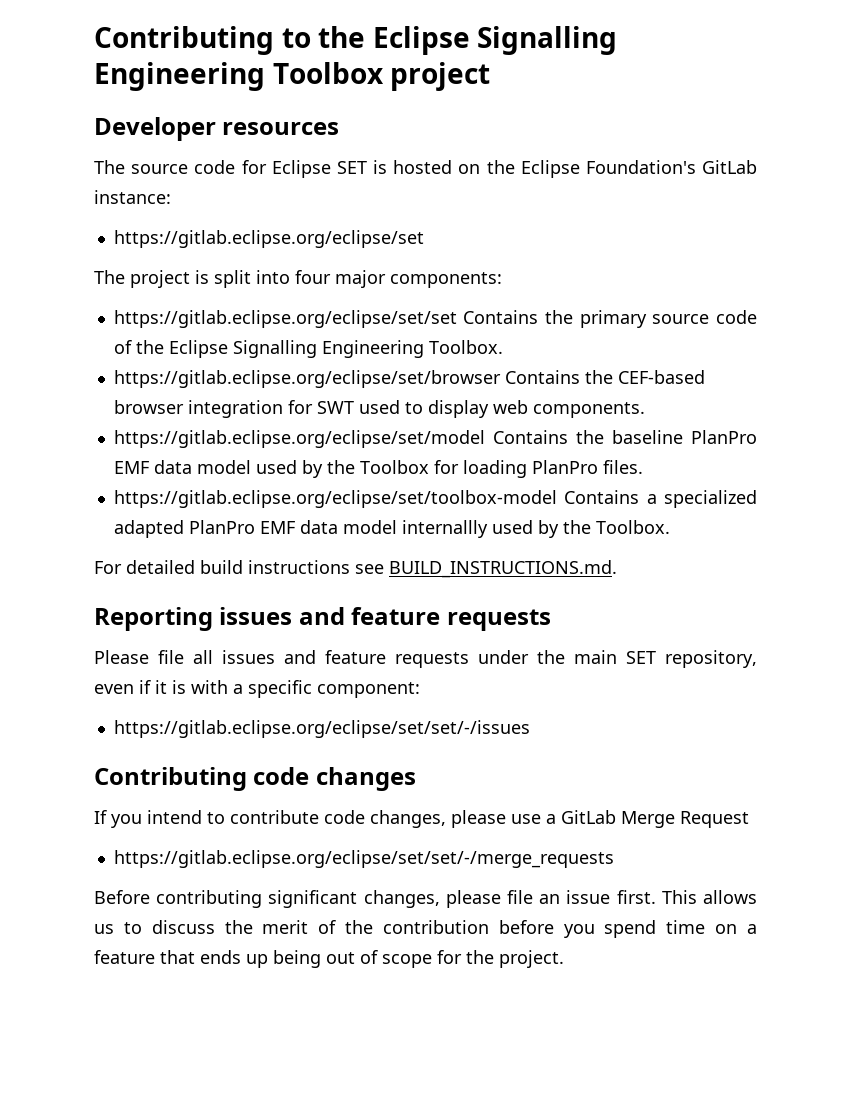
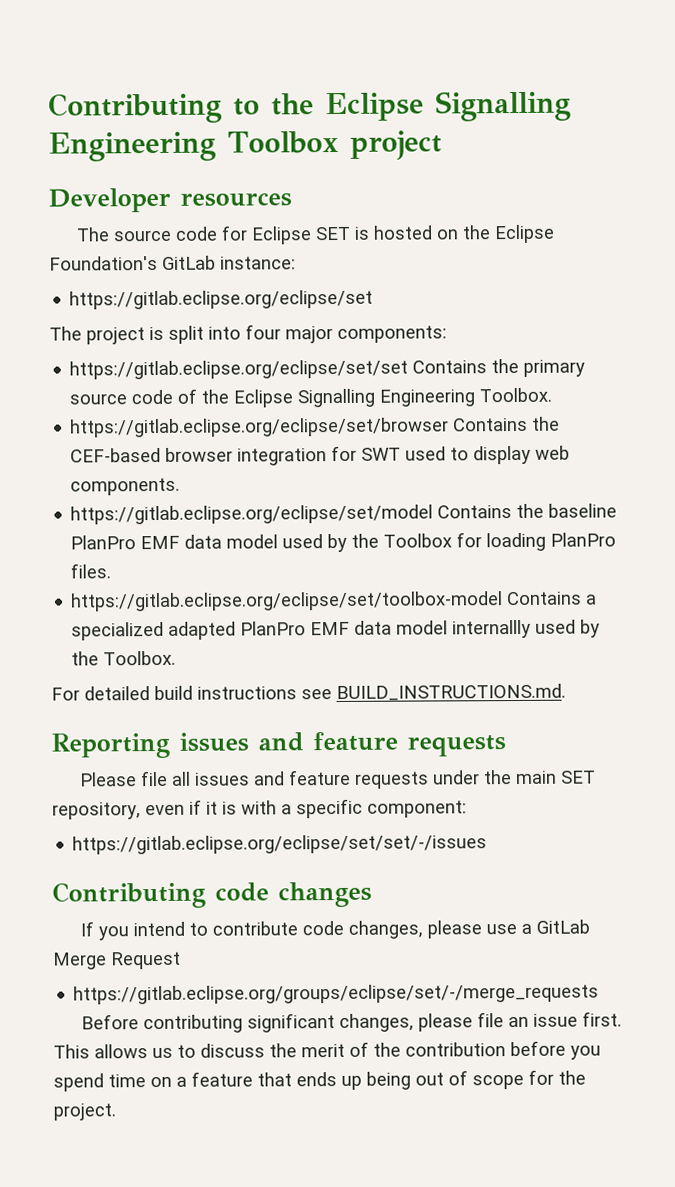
[113,850,614,868] https://gitlab.eclipse.org/eclipse/set/set/-/merge_requests -> [73,983,600,1005] https://gitlab.eclipse.org/groups/eclipse/set/-/merge_requests

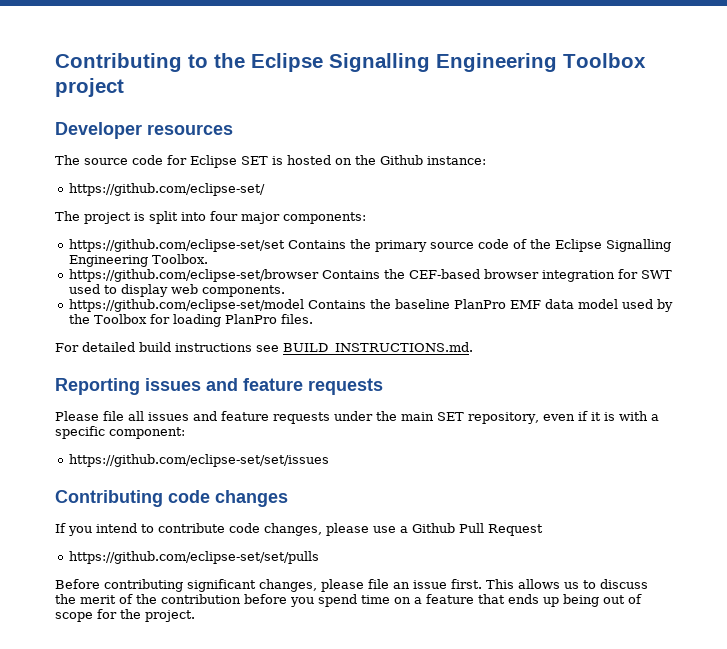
[493,224,555,244] [49,255,216,271] Eclipse Foundation's GitLab -> [380,155,423,165] Github
[69,289,374,310] https://gitlab.eclipse.org/eclipse/set -> [68,183,265,196] https://github.com/eclipse-set/
[69,359,409,380] https://gitlab.eclipse.org/eclipse/set/set -> [68,239,285,252] https://github.com/eclipse-set/set
[70,417,450,438] https://gitlab.eclipse.org/eclipse/set/browser -> [68,269,319,282] https://github.com/eclipse-set/browser
[70,504,434,525] https://gitlab.eclipse.org/eclipse/set/model -> [68,299,304,312] https://github.com/eclipse-set/model
[70,591,598,612] [71,619,601,641] [71,650,177,666] // https://gitlab.eclipse.org/eclipse/set/toolbox-model Contains a specialized adapted PlanPro EMF data model internallly used by the Toolbox. -> (313, 319) none
[72,834,488,855] https://gitlab.eclipse.org/eclipse/set/set/-/issues -> [68,454,329,467] https://github.com/eclipse-set/set/issues
[535,919,590,934] [53,952,107,970] GitLab Merge -> [412,523,484,533] Github Pull
[73,983,600,1005] https://gitlab.eclipse.org/groups/eclipse/set/-/merge_requests -> [68,551,319,564] https://github.com/eclipse-set/set/pulls

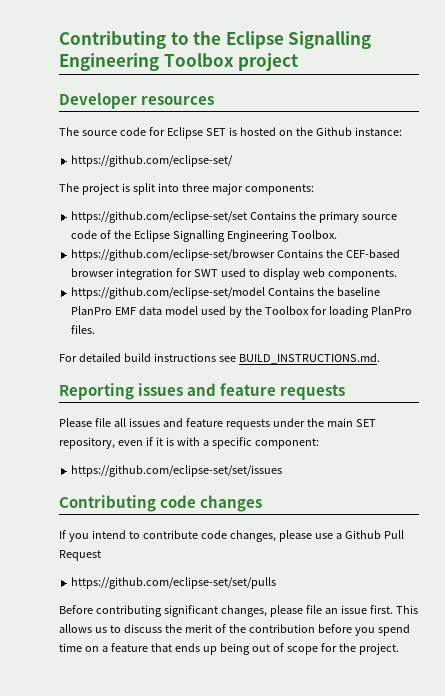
[210,211,238,221] four -> [181,183,209,192] three

